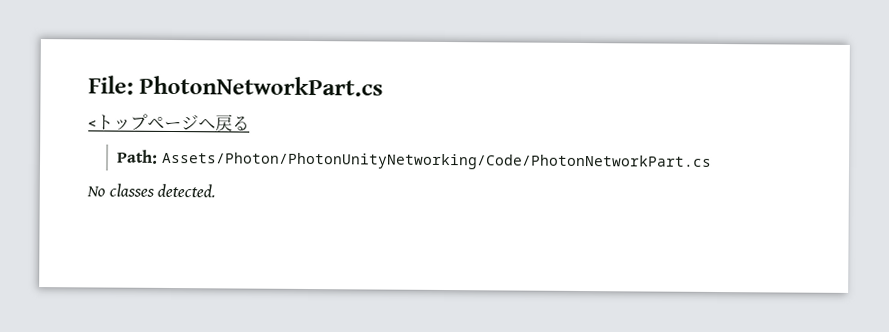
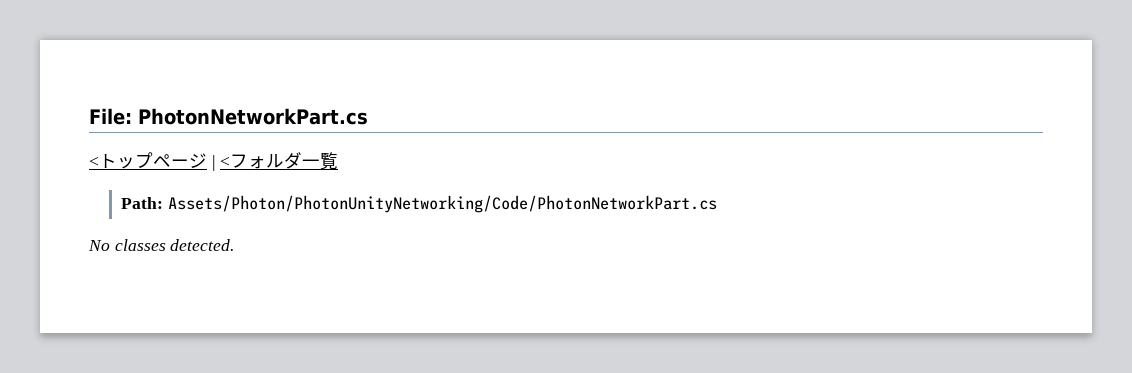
[198,114,250,132] へ戻る -> [211,152,339,171] | <フォルダ一覧

